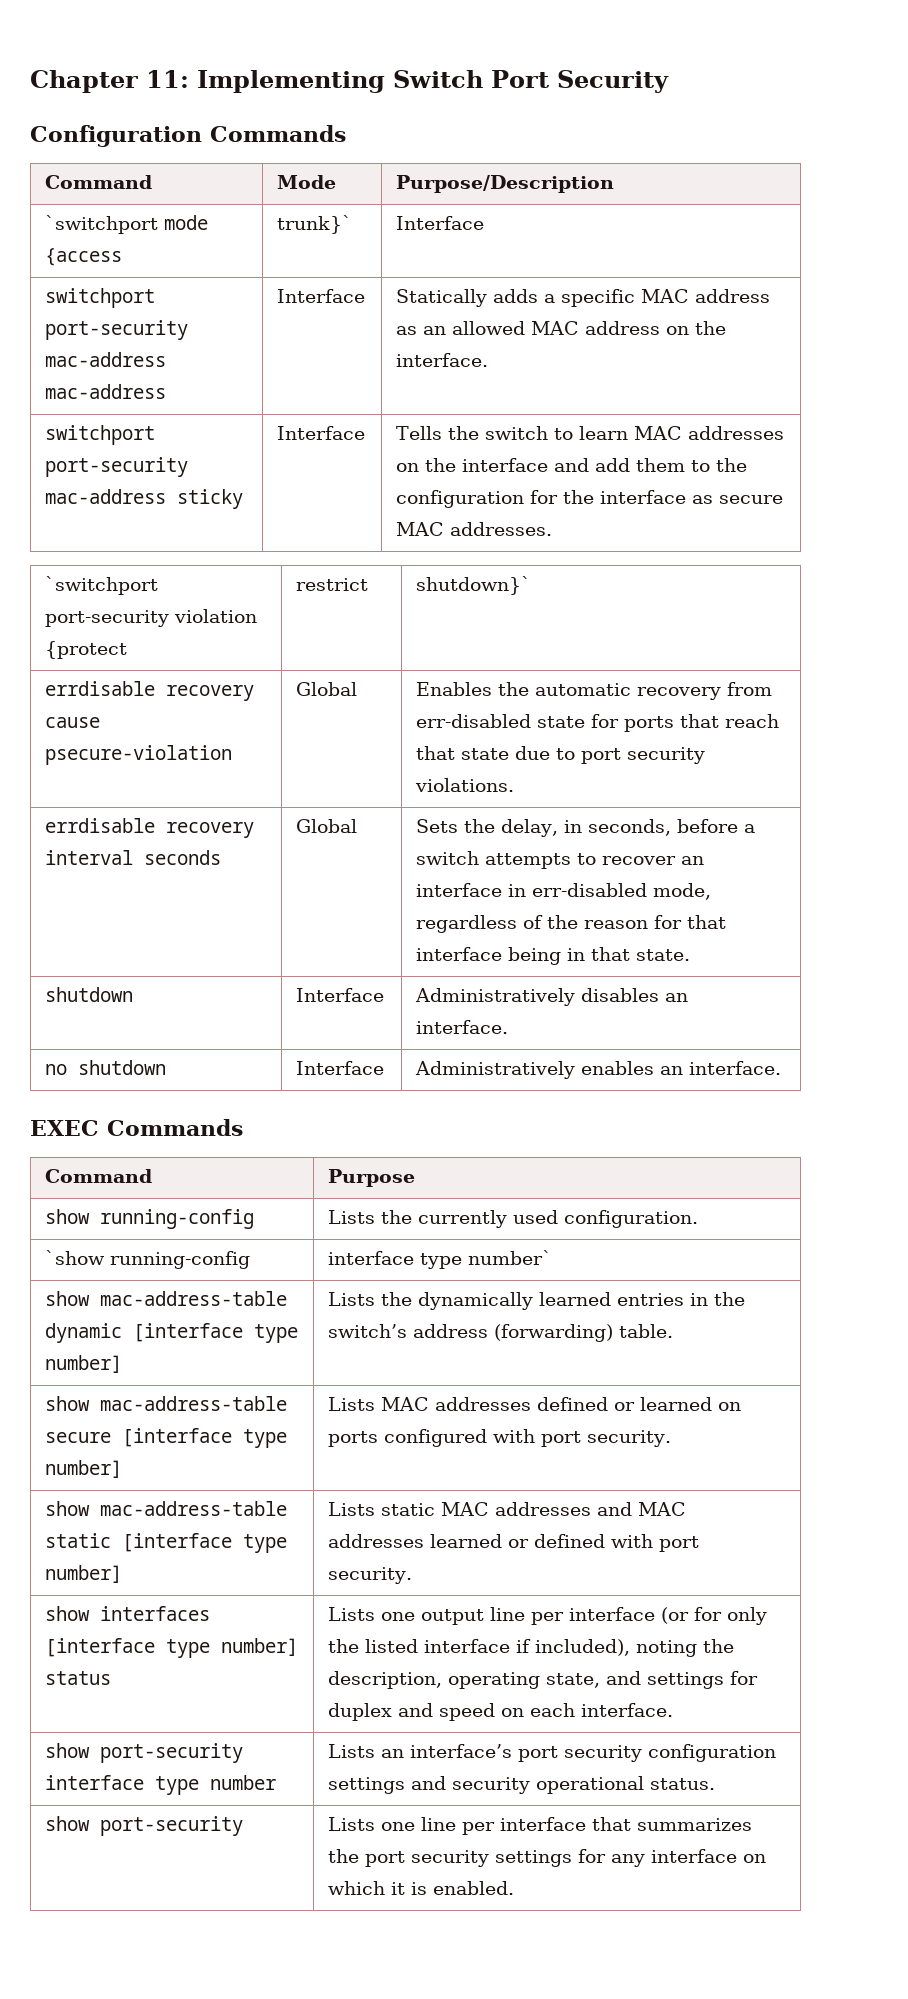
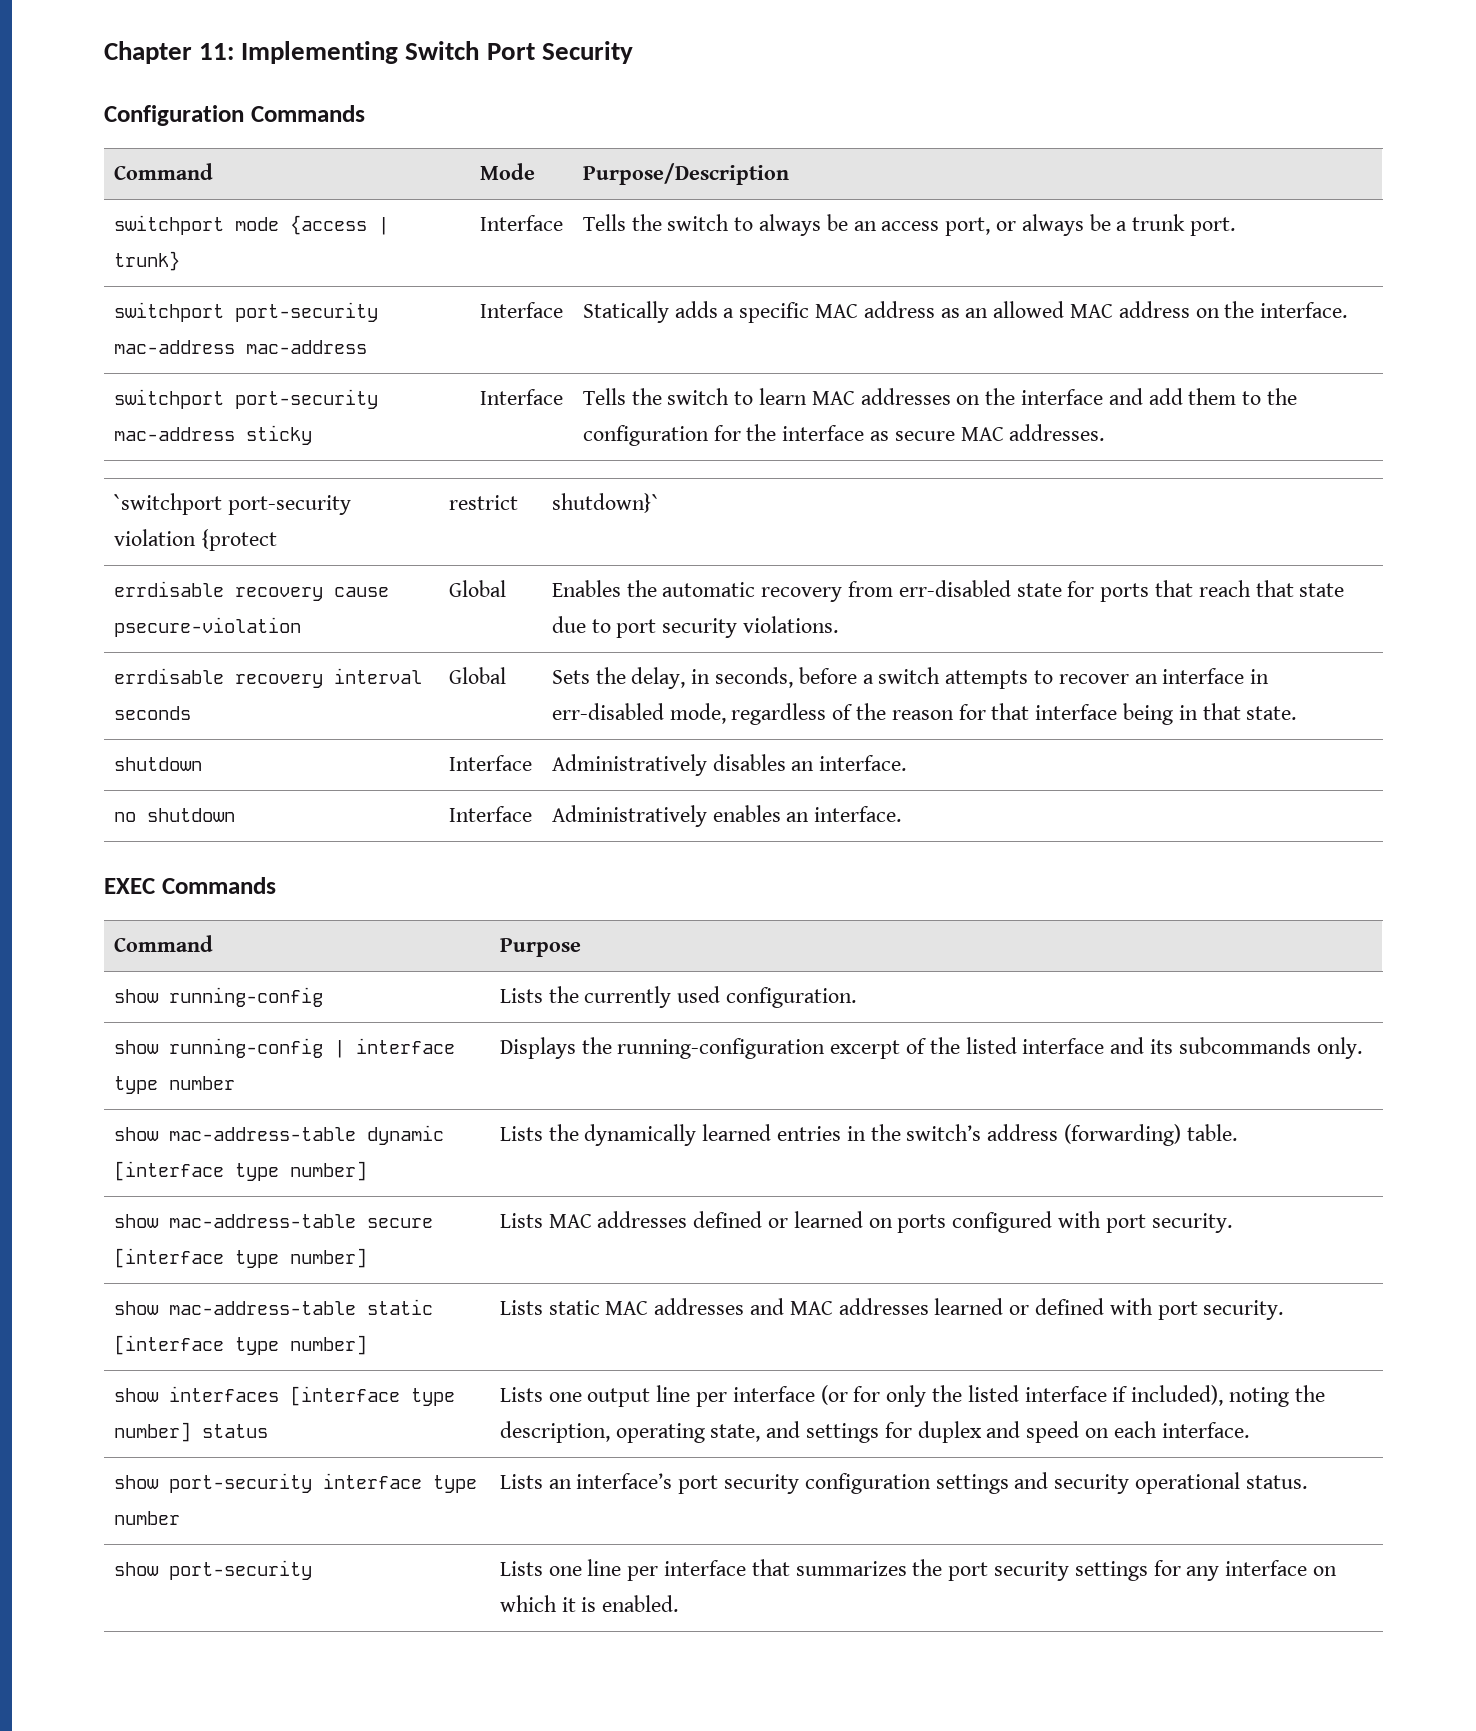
[45,215,159,234] `switchport -> [113,215,224,235] switchport
[277,215,353,234] [396,216,485,230] | trunk}` | Interface -> [377,217,389,235] [113,251,180,271] [479,215,563,231] [582,214,1236,236] | trunk} | Interface | Tells the switch to always be an access port, or always be a trunk port.
[45,1250,251,1269] [328,1250,553,1269] `show running-config | interface type number` -> [113,1038,455,1058] [113,1076,235,1094] [499,1037,1362,1059] show running-config | interface type number | Displays the running-configuration excerpt of the listed interface and its subcommands only.

